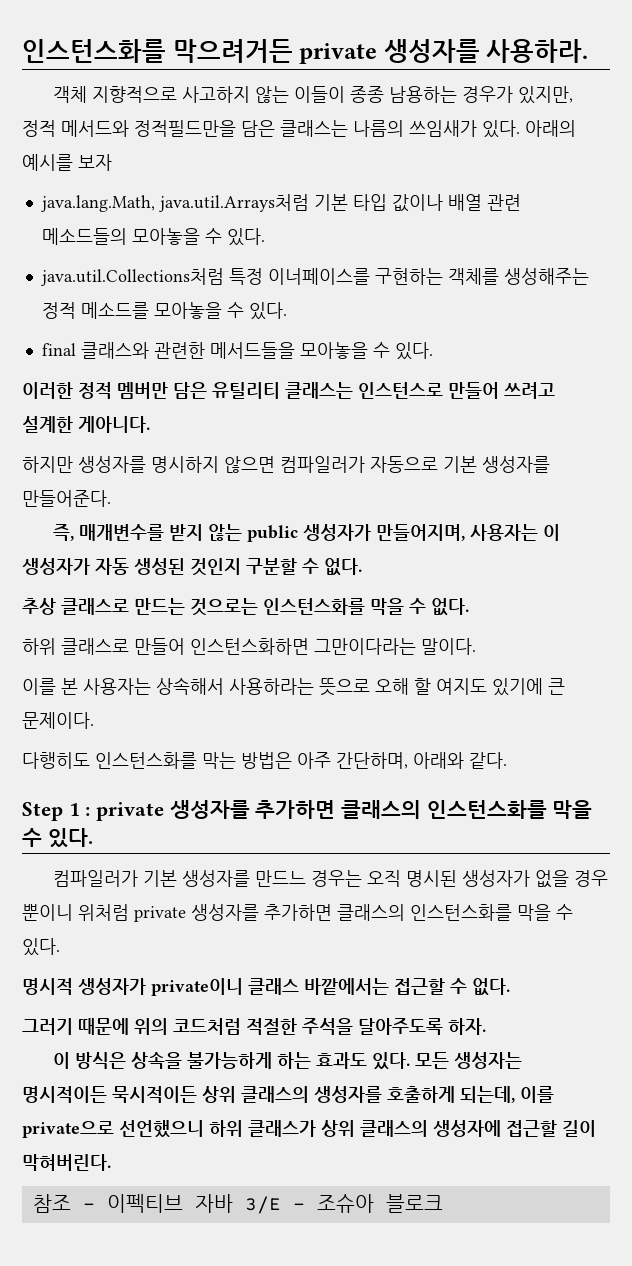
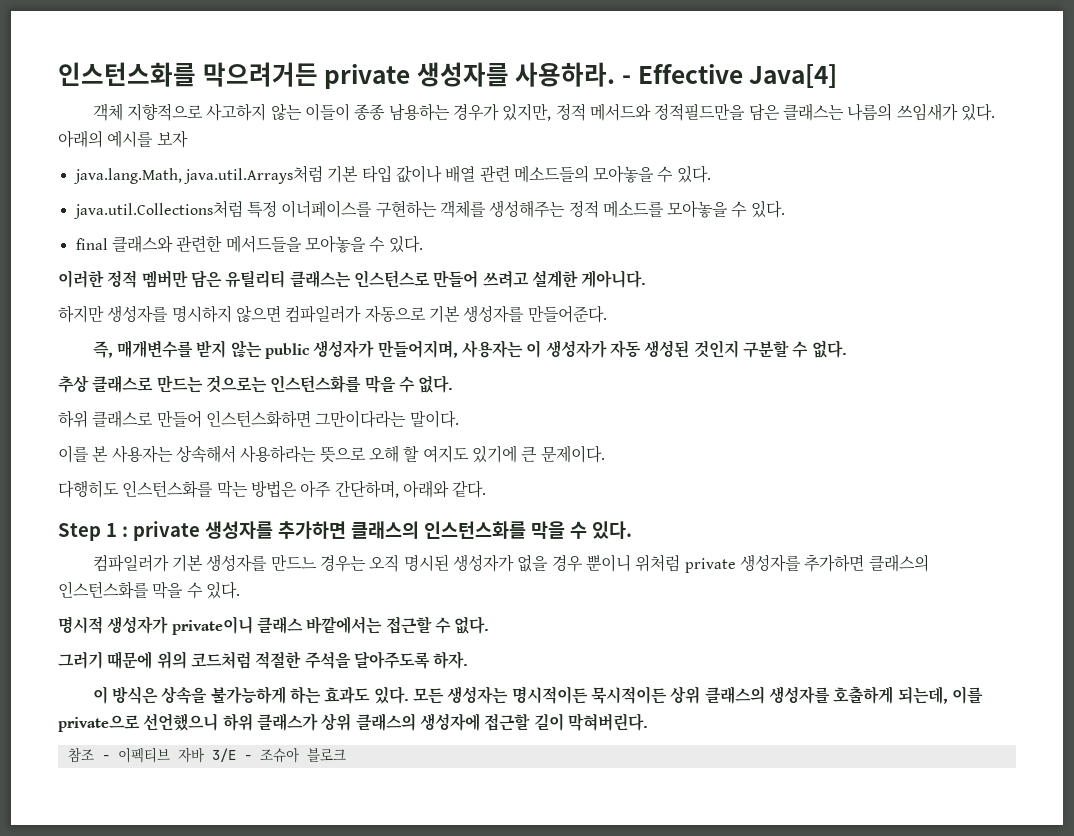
(589, 51) none -> [622,64,838,88] - Effective Java[4]

